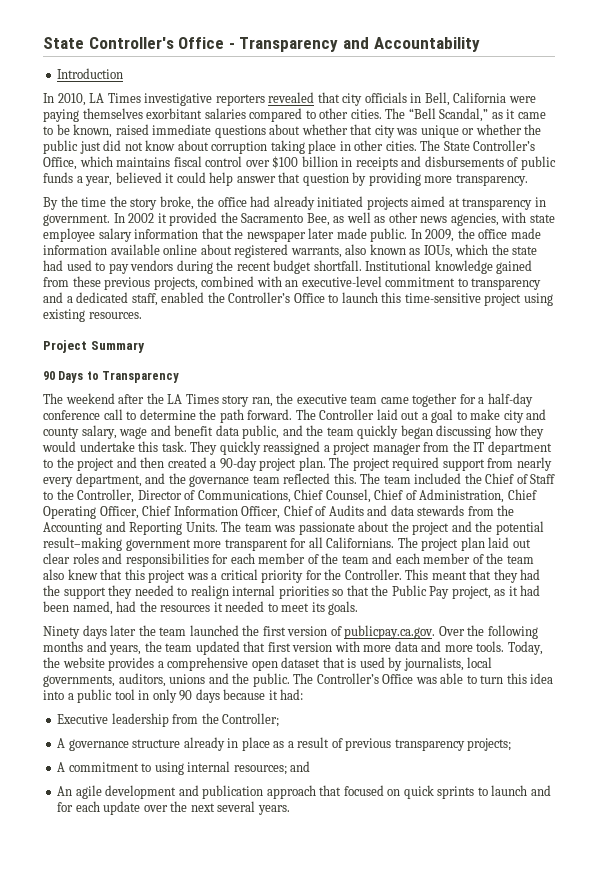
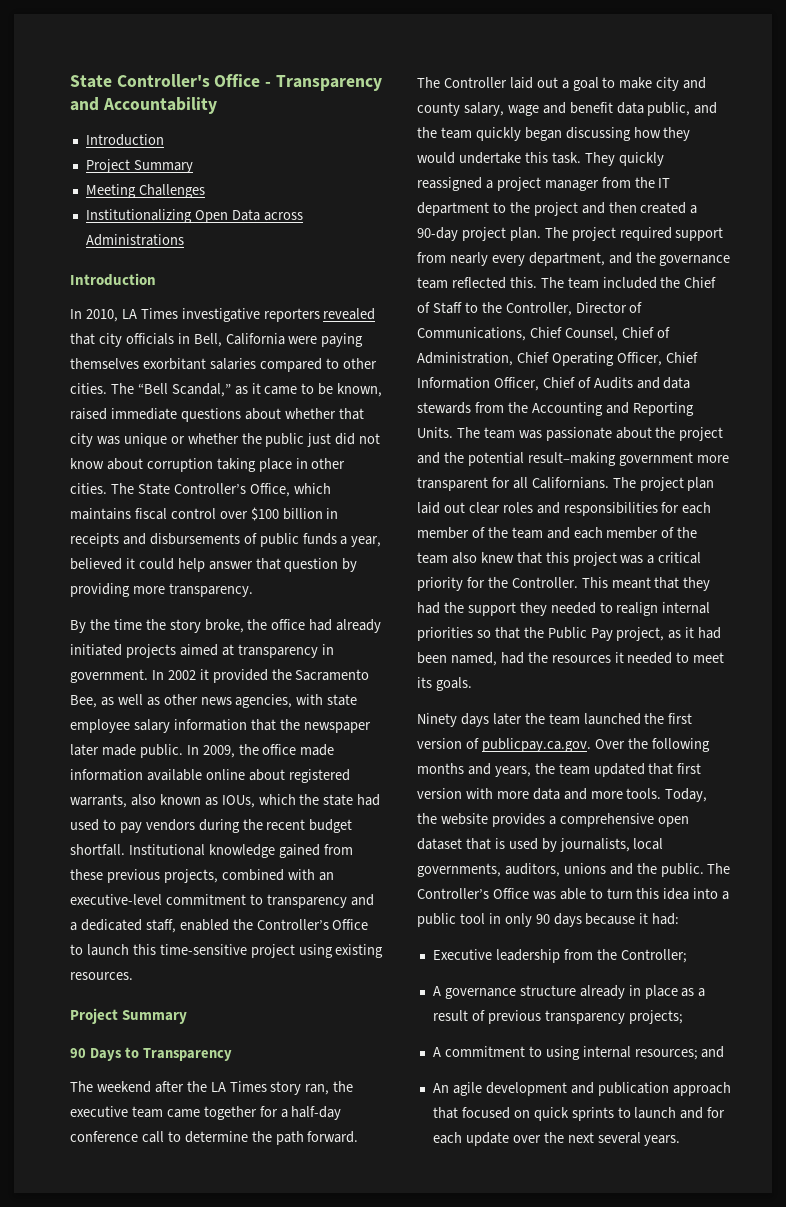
(124, 73) none -> [85,159,193,173] [85,184,205,198] [85,209,303,223] [85,234,184,246] [70,273,156,286] // Project Summary // Meeting Challenges // Institutionalizing Open Data across Administrations // Introduction

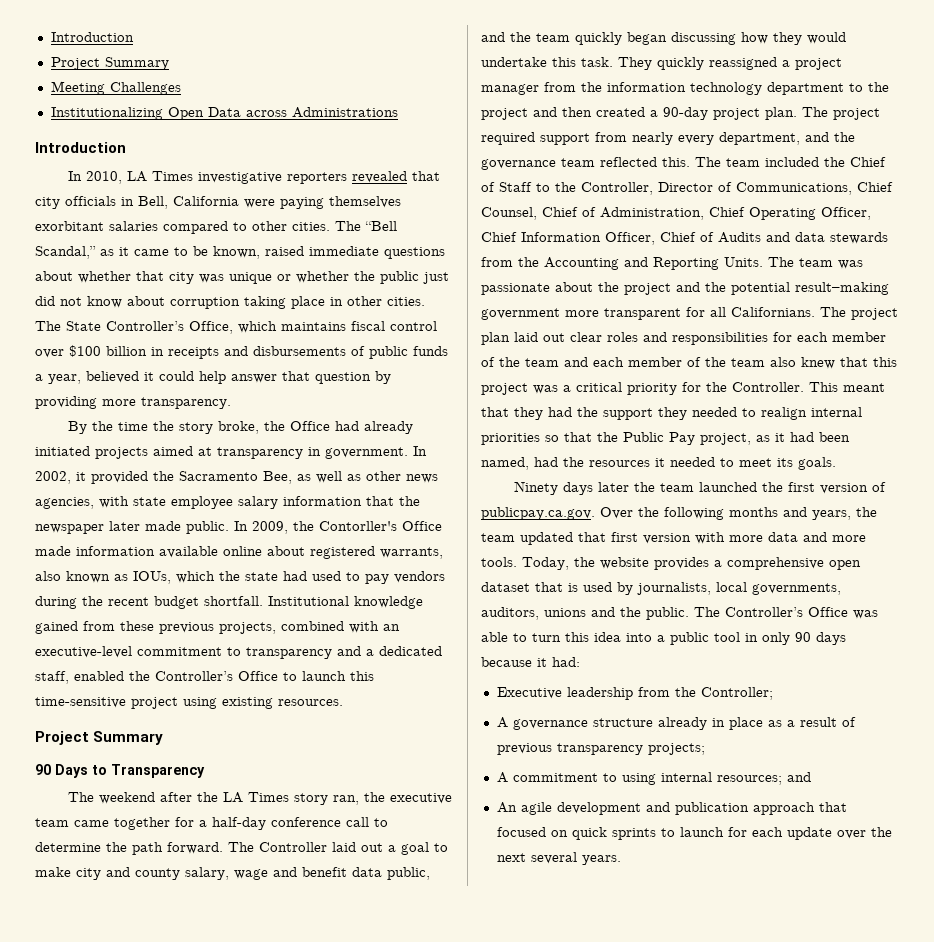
[70,74,382,91] [70,97,217,114] State Controller's Office - Transparency and Accountability // -> (50, 37) none
[271,619,306,630] office -> [289,421,330,431] Office
[167,670,196,680] 2002 -> [35,471,71,484] 2002,
[262,744,297,755] office -> [319,521,442,531] Contorller's Office
[658,178,671,188] IT -> [607,82,762,95] information technology
[680,1107,704,1119] and -> (724, 832) none

